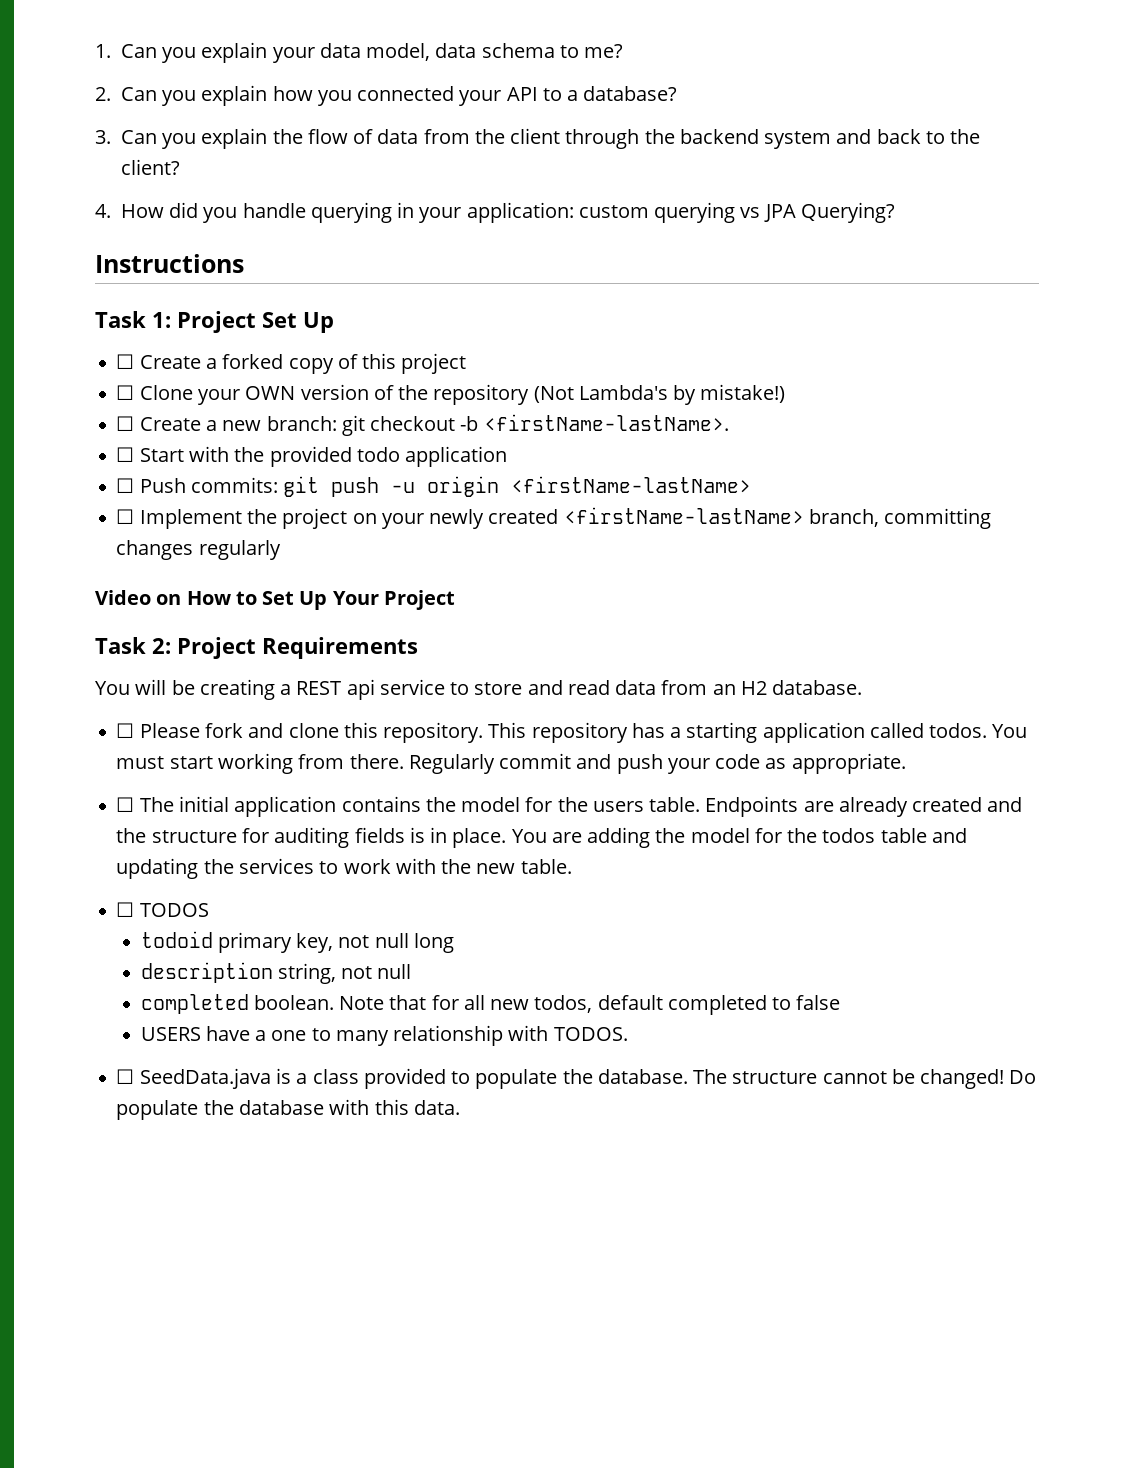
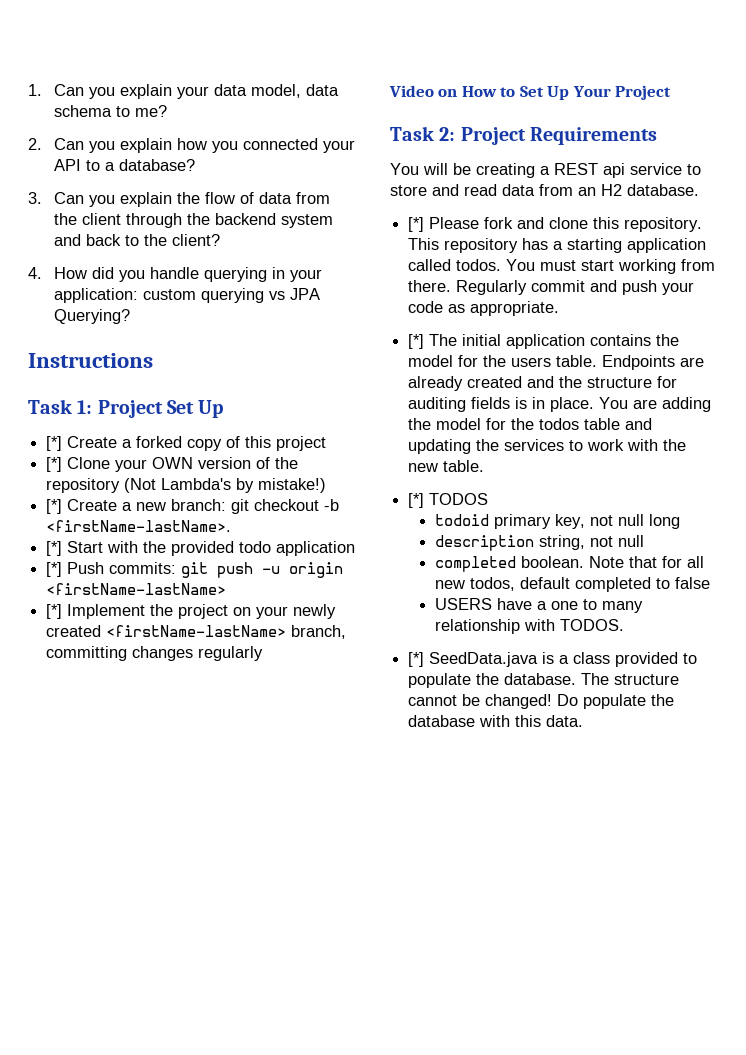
[116,354,135,369] ☐ -> [46,436,63,451] [*]
[116,385,135,400] ☐ -> [46,457,63,472] [*]
[116,416,135,431] ☐ -> [46,499,63,514] [*]
[116,447,135,462] ☐ -> [46,541,63,556] [*]
[116,478,135,493] ☐ -> [46,562,63,577] [*]
[116,509,135,524] ☐ -> [46,604,63,619] [*]
[116,723,135,738] ☐ -> [408,217,425,232] [*]
[116,797,135,812] ☐ -> [408,334,425,349] [*]
[116,902,135,917] ☐ -> [408,493,425,508] [*]
[116,1069,135,1084] ☐ -> [408,652,425,667] [*]

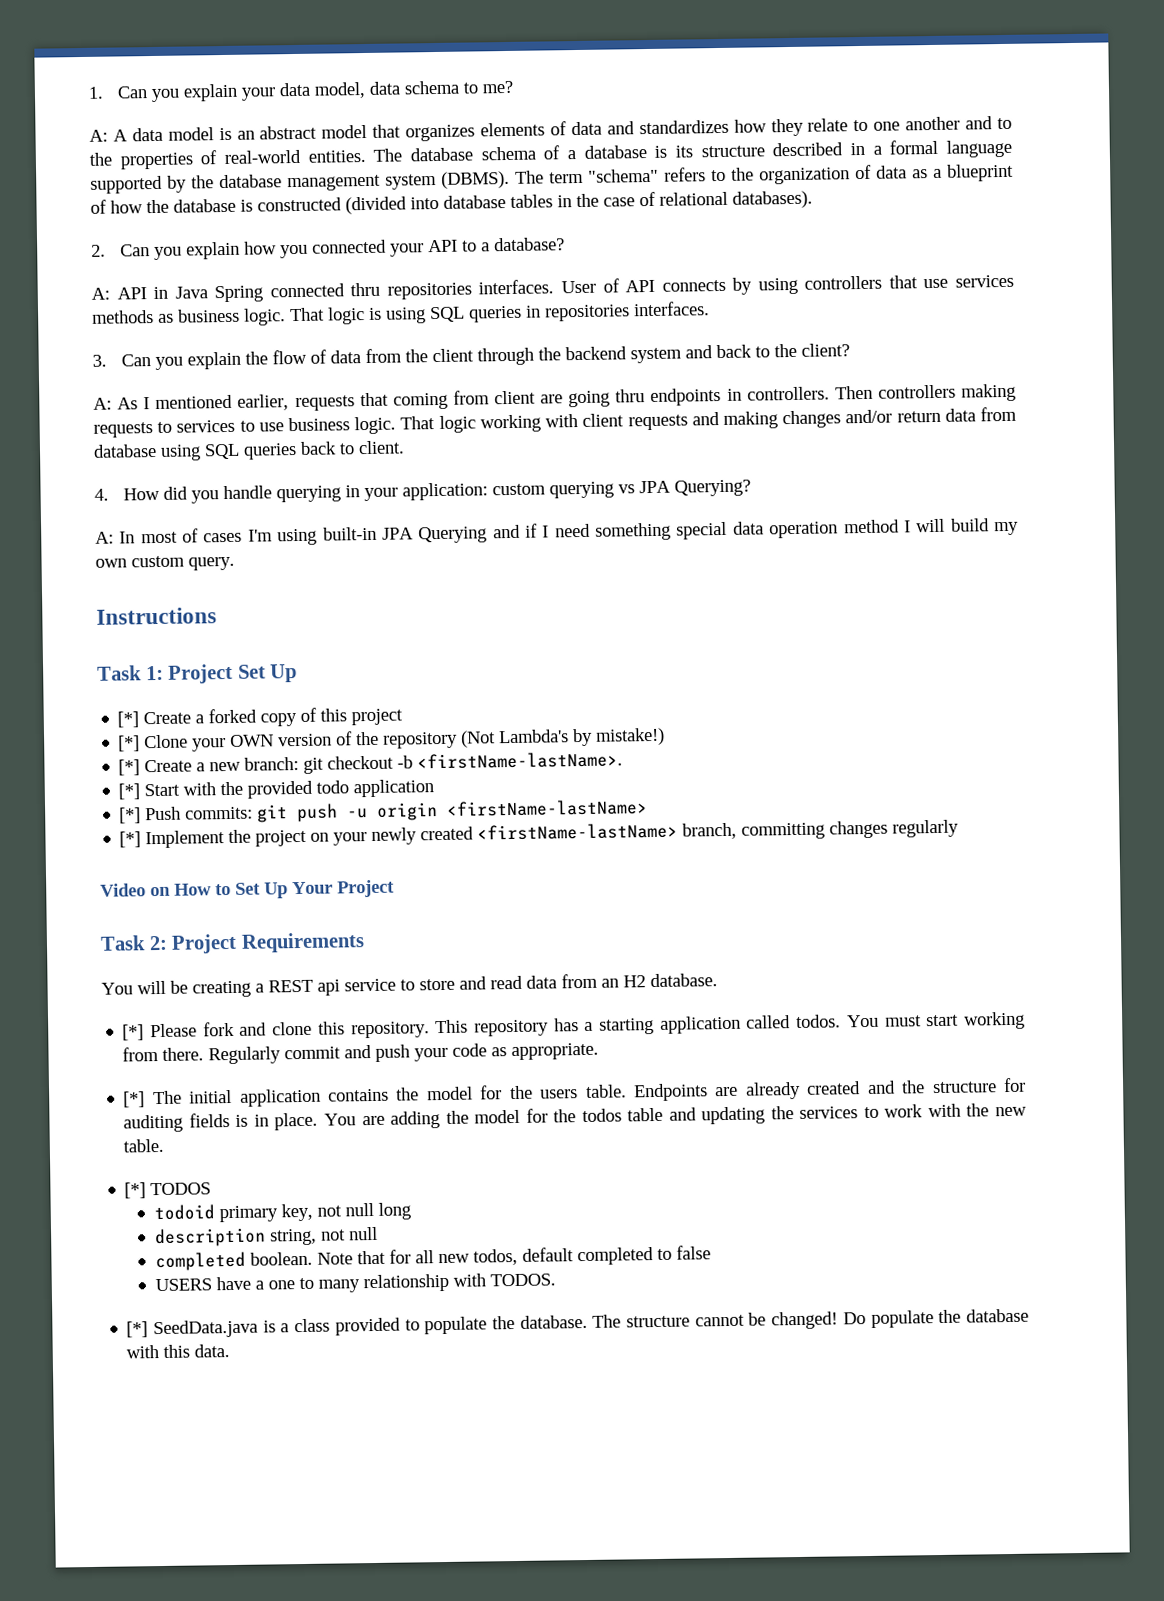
(168, 111) none -> [89,116,1012,142] [89,139,1012,170] [90,163,1014,194] [90,190,813,215] // A: A data model is an abstract model that organizes elements of data and standardizes how they relate to one another and to the properties of real-world entities. The database schema of a database is its structure described in a formal language supported by the database management system (DBMS). The term "schema" refers to the organization of data as a blueprint of how the database is constructed (divided into database tables in the case of relational databases).
(196, 165) none -> [91,274,1014,303] [92,301,710,326] // A: API in Java Spring connected thru repositories interfaces. User of API connects by using controllers that use services methods as business logic. That logic is using SQL queries in repositories interfaces.
(221, 240) none -> [93,383,1016,412] [93,406,1018,438] [93,440,405,461] // A: As I mentioned earlier, requests that coming from client are going thru endpoints in controllers. Then controllers making requests to services to use business logic. That logic working with client requests and making changes and/or return data from database using SQL queries back to client.
(131, 316) none -> [95,518,1020,546] [95,555,235,571] // A: In most of cases I'm using built-in JPA Querying and if I need something special data operation method I will build my own custom query.

